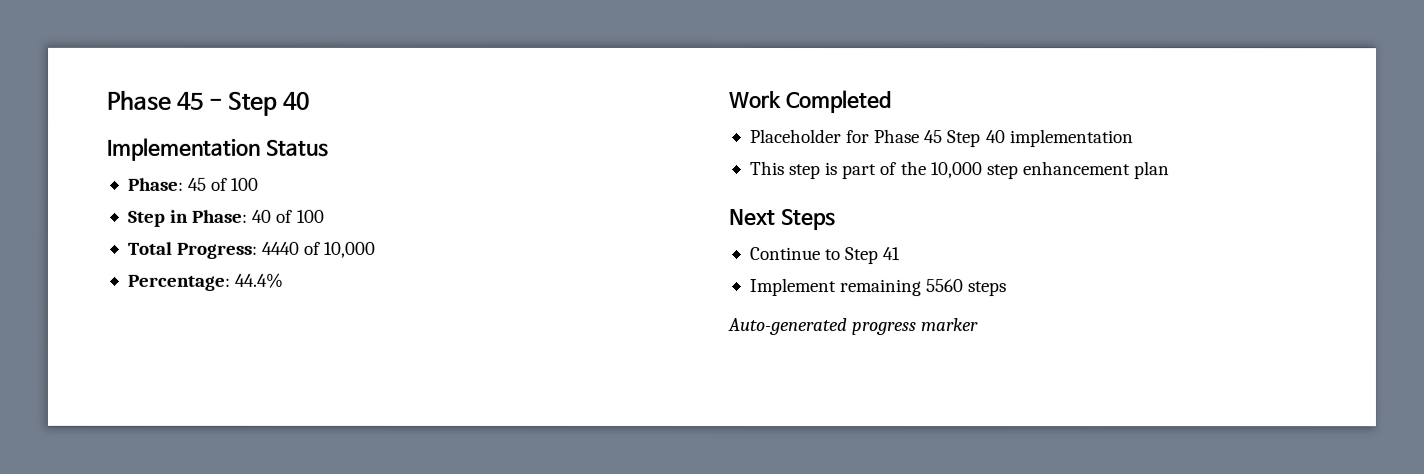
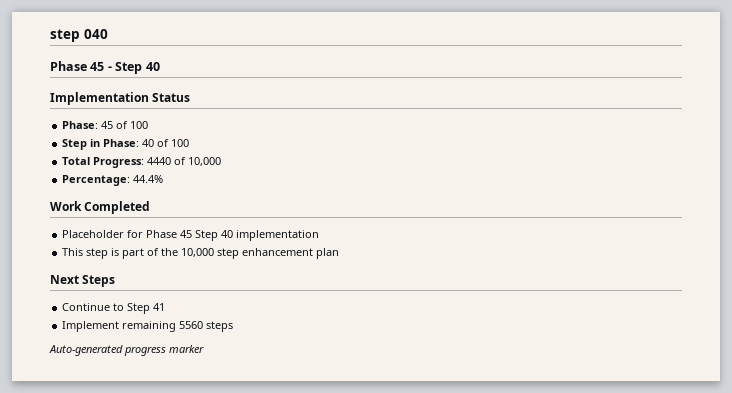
(107, 100) none -> [50,29,108,42] step 040 //

